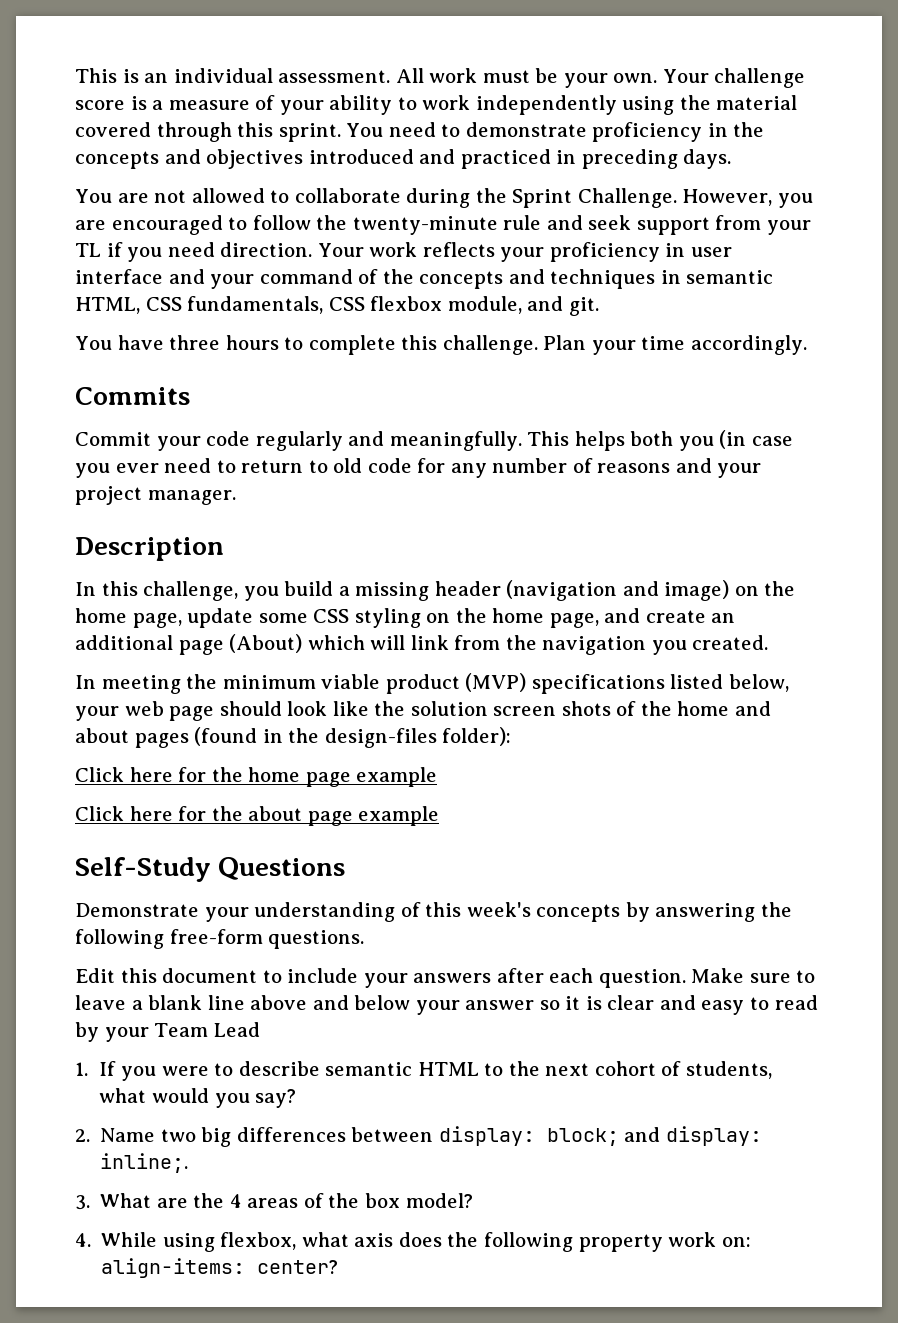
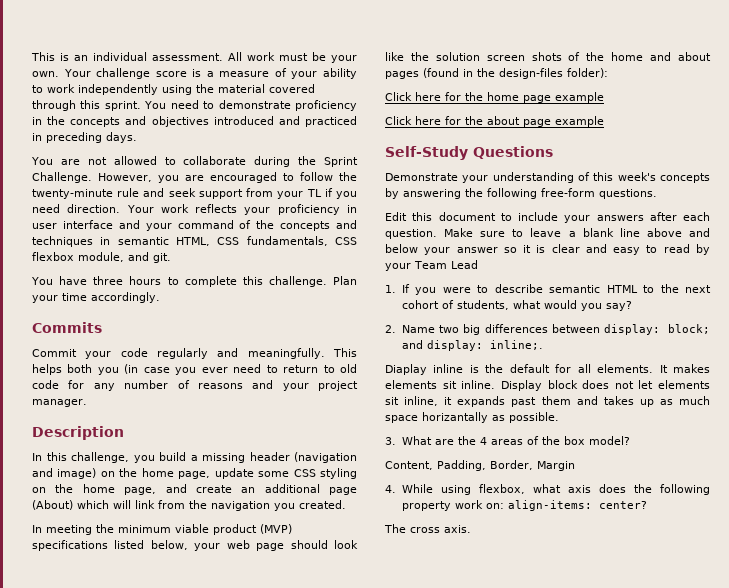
(189, 1163) none -> [385,364,710,375] [385,380,710,391] [385,396,710,407] [385,412,559,423] // Diaplay inline is the default for all elements. It makes elements sit inline. Display block does not let elements sit inline, it expands past them and takes up as much space horizantally as possible.
(473, 1200) none -> [385,460,575,471] // Content, Padding, Border, Margin
(339, 1267) none -> [384,524,471,533] // The cross axis.

